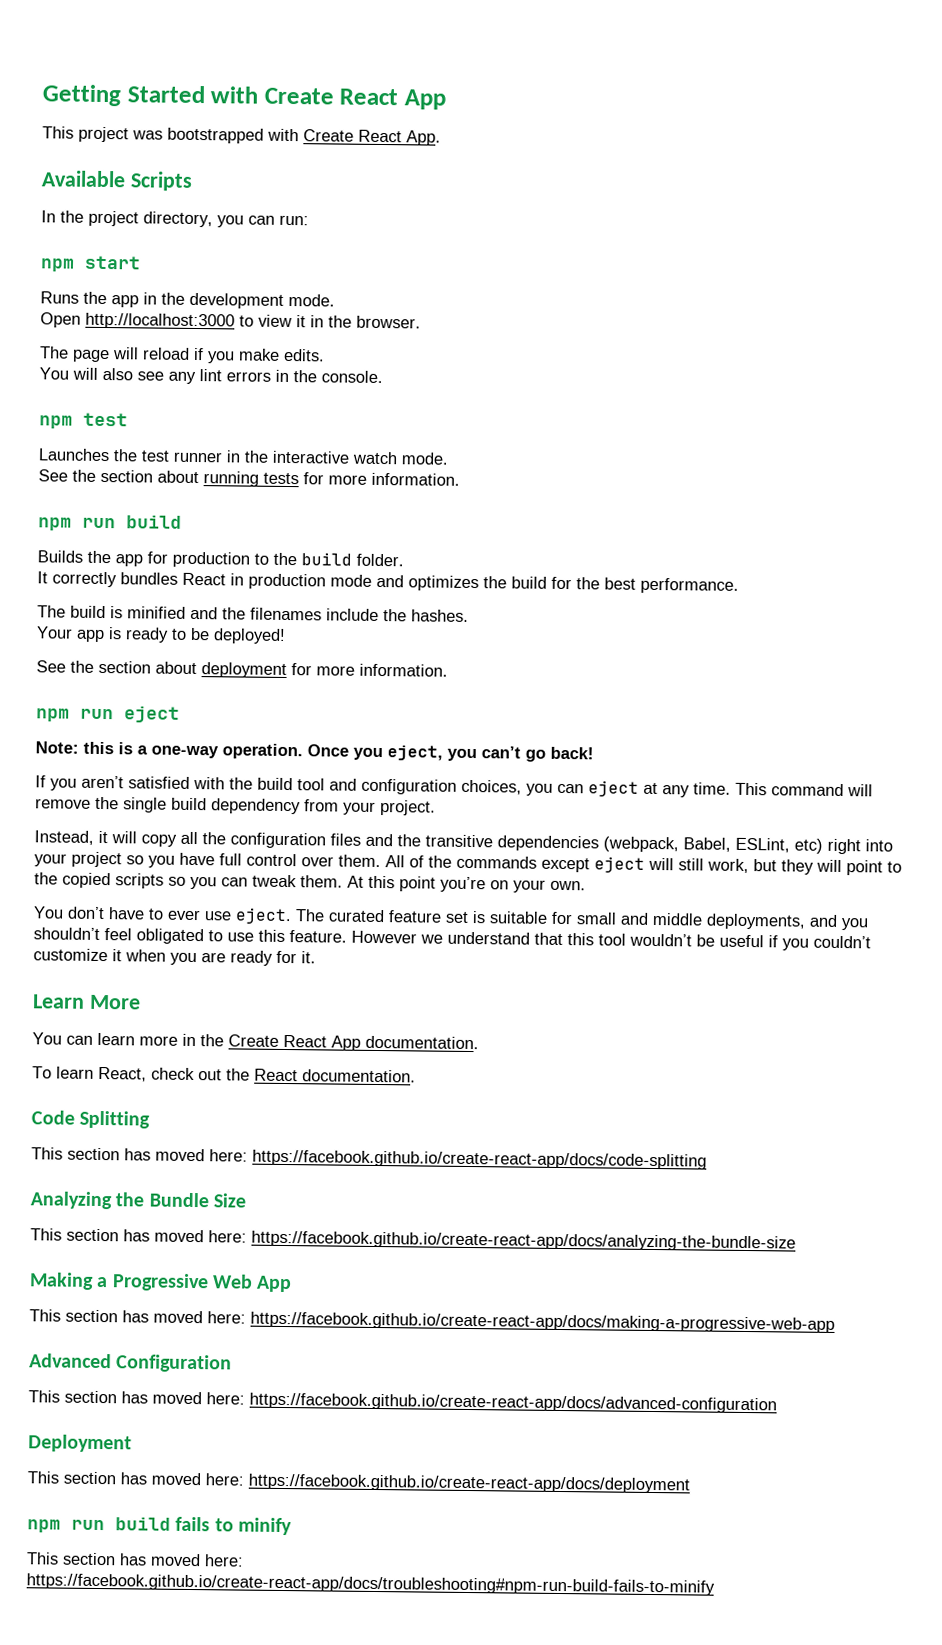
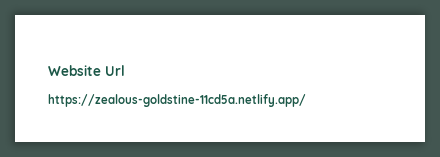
[42,84,447,110] [42,126,441,146] [41,170,193,191] [41,210,309,228] [40,255,141,272] [40,291,335,309] [40,312,421,330] [39,346,325,364] [39,367,383,384] [39,412,128,429] [38,448,448,465] [38,469,460,487] [38,515,182,531] [37,550,404,568] [37,571,739,594] [37,605,469,622] [36,626,286,644] [36,660,448,678] [36,706,180,723] [35,741,594,762] [35,775,873,798] [35,796,436,816] [34,830,893,855] [34,851,902,876] [34,872,586,893] [33,906,868,931] [33,927,871,951] [33,948,316,966] [32,994,141,1010] [32,1032,479,1051] [32,1066,416,1083] [31,1110,151,1129] [31,1147,707,1170] [30,1191,246,1210] [30,1228,796,1252] [29,1272,293,1293] [29,1309,835,1333] [29,1353,233,1373] [28,1390,777,1414] [28,1434,132,1453] [27,1471,690,1494] [27,1516,292,1536] [26,1552,244,1567] [26,1573,715,1596] Getting Started with Create React App // This project was bootstrapped with Create React App. // Available Scripts // In the project directory, you can run: // npm start // Runs the app in the development mode. // Open http://localhost:3000 to view it in the browser. // The page will reload if you make edits. // You will also see any lint errors in the console. // npm test // Launches the test runner in the interactive watch mode. // See the section about running tests for more information. // npm run build // Builds the app for production to the build folder. // It correctly bundles React in production mode and optimizes the build for the best performance. // The build is minified and the filenames include the hashes. // Your app is ready to be deployed! // See the section about deployment for more information. // npm run eject // Note: this is a one-way operation. Once you eject, you can’t go back! // If you aren’t satisfied with the build tool and configuration choices, you can eject at any time. This command will remove the single build dependency from your project. // Instead, it will copy all the configuration files and the transitive dependencies (webpack, Babel, ESLint, etc) right into your project so you have full control over them. All of the commands except eject will still work, but they will point to the copied scripts so you can tweak them. At this point you’re on your own. // You don’t have to ever use eject. The curated feature set is suitable for small and middle deployments, and you shouldn’t feel obligated to use this feature. However we understand that this tool wouldn’t be useful if you couldn’t customize it when you are ready for it. // Learn More // You can learn more in the Create React App documentation. // To learn React, check out the React documentation. // Code Splitting // This section has moved here: https://facebook.github.io/create-react-app/docs/code-splitting // Analyzing the Bundle Size // This section has moved here: https://facebook.github.io/create-react-app/docs/analyzing-the-bundle-size // Making a Progressive Web App // This section has moved here: https://facebook.github.io/create-react-app/docs/making-a-progressive-web-app // Advanced Configuration // This section has moved here: https://facebook.github.io/create-react-app/docs/advanced-configuration // Deployment // This section has moved here: https://facebook.github.io/create-react-app/docs/deployment // npm run build fails to minify // This section has moved here: https://facebook.github.io/create-react-app/docs/troubleshooting#npm-run-build-fails-to-minify -> [48,65,125,76] [48,94,306,107] Website Url // https://zealous-goldstine-11cd5a.netlify.app/

